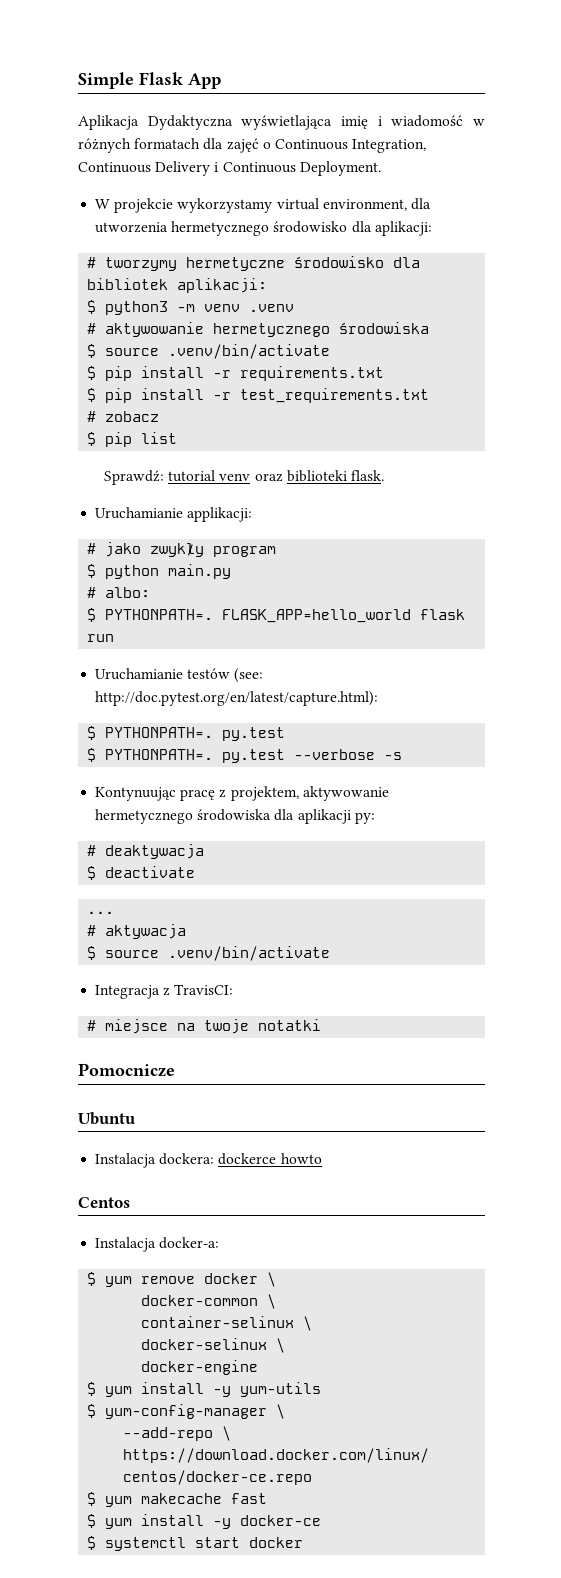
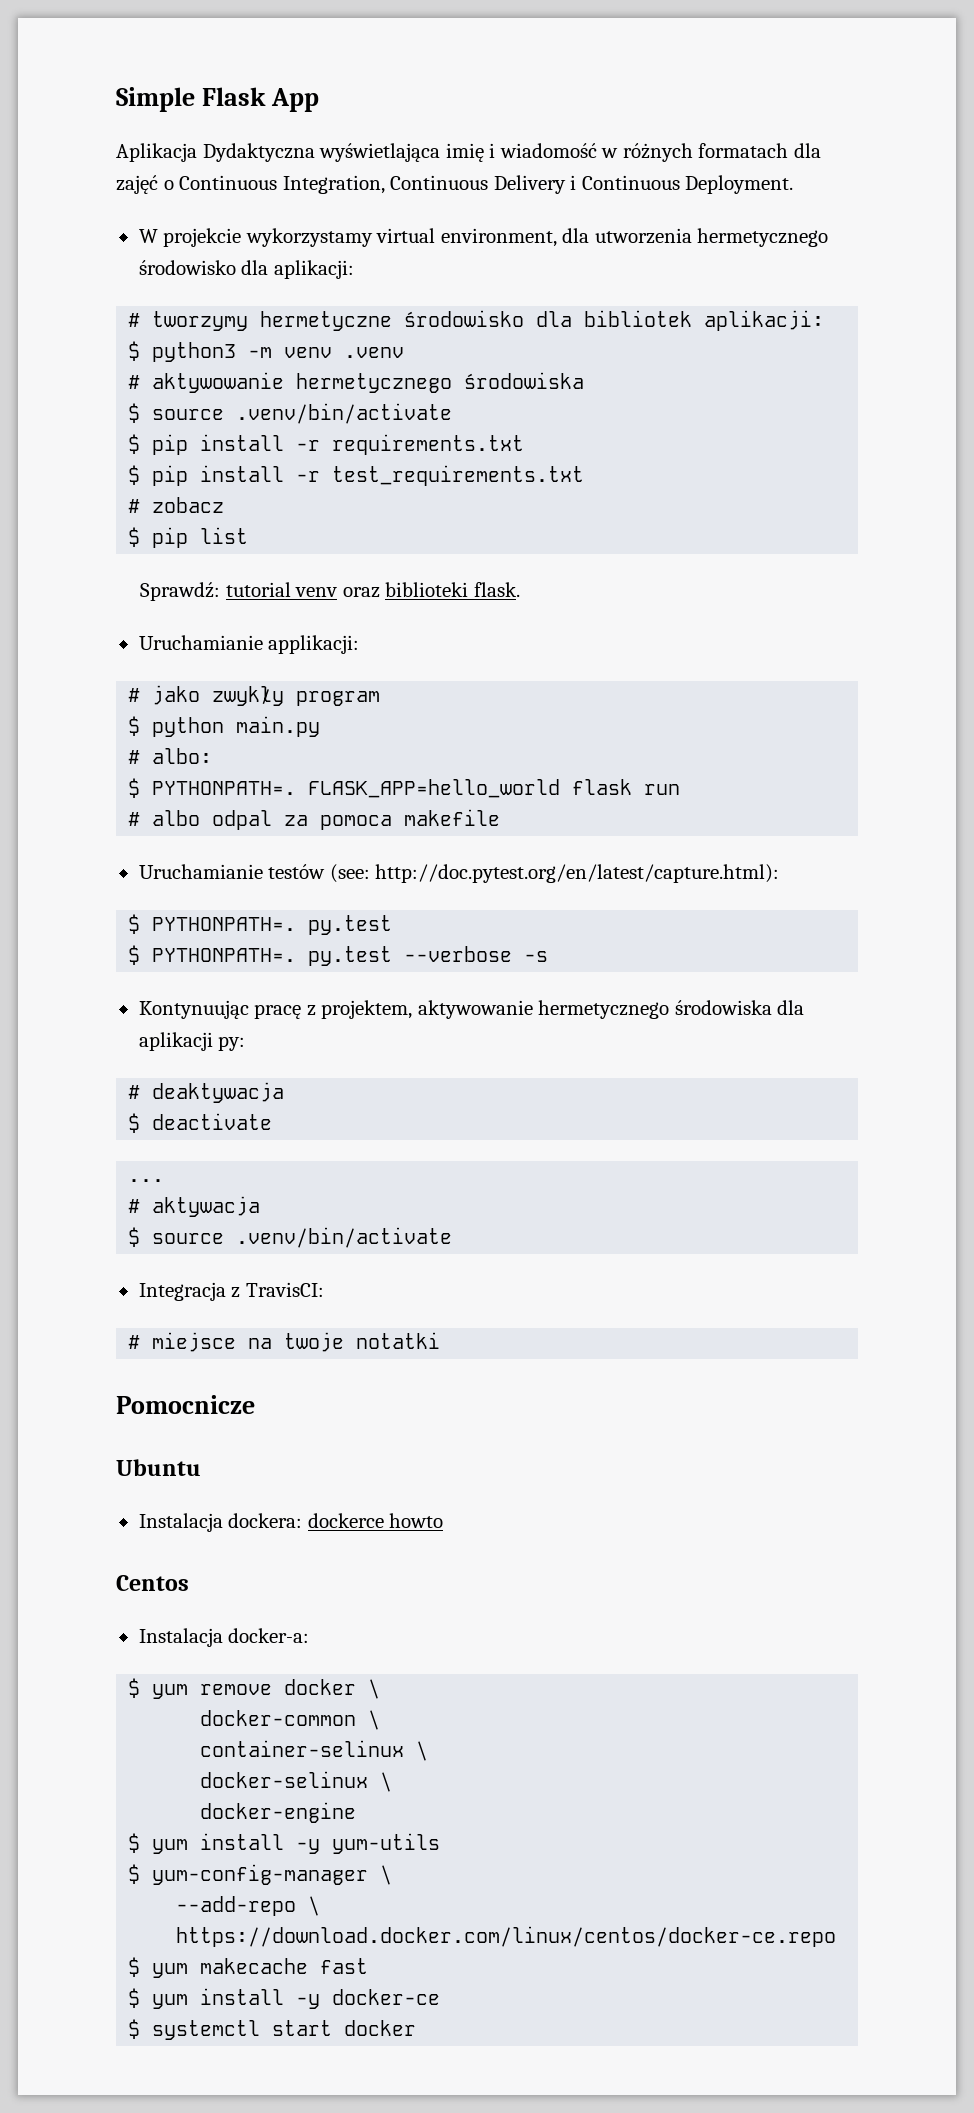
(115, 638) none -> [128,809,501,830] // # albo odpal za pomoca makefile

